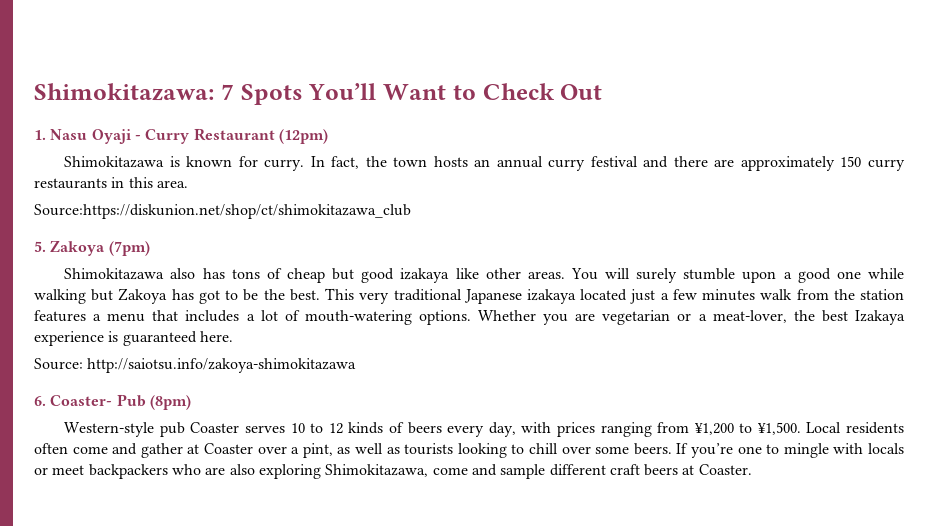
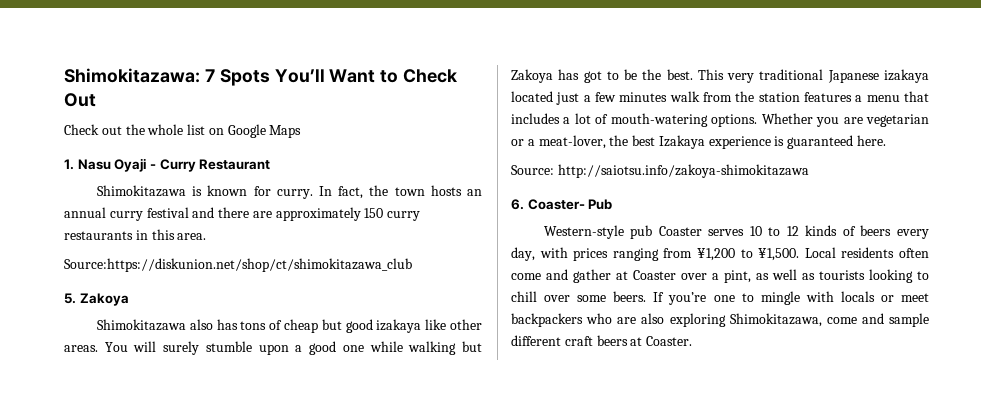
(603, 92) none -> [64,124,302,138] // Check out the whole list on Google Maps
[278,129,328,144] (12pm) -> (271, 164) none
[108,241,150,256] (7pm) -> (129, 299) none
[149,395,191,410] (8pm) -> (613, 204) none

